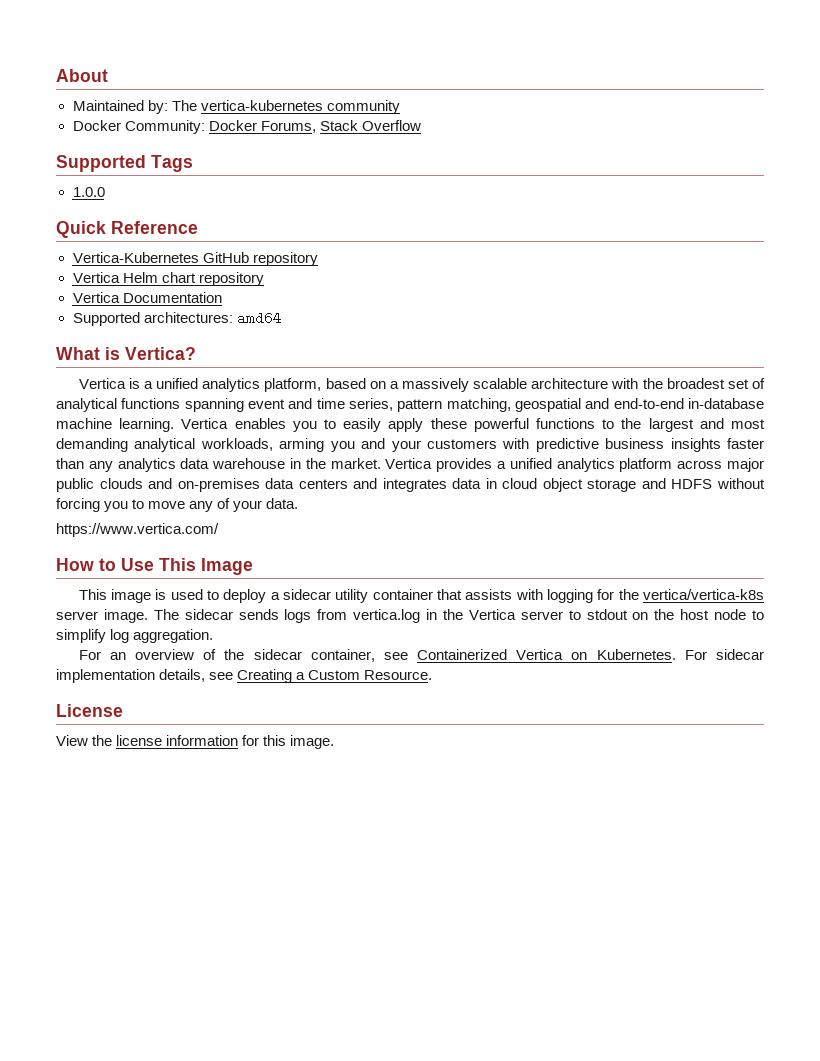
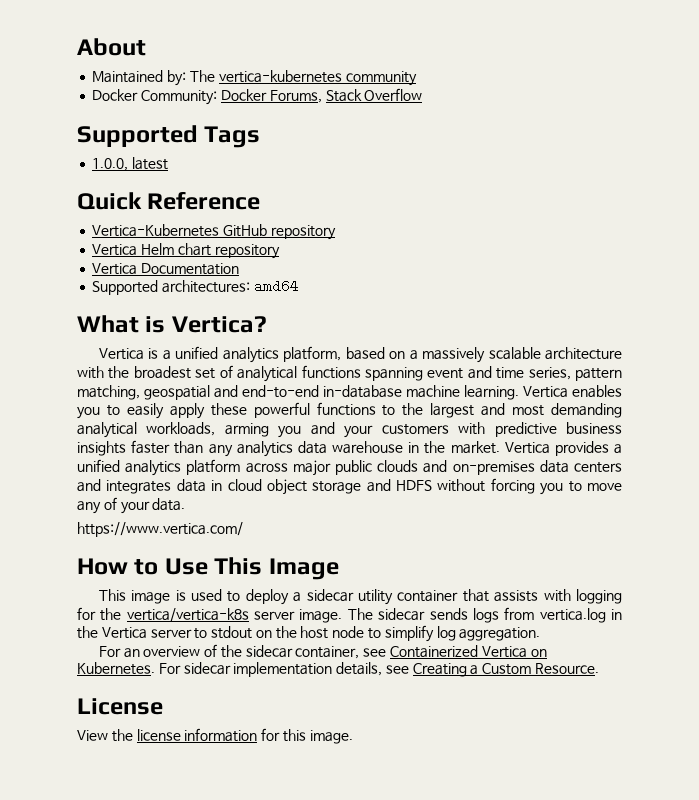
[72,187,105,197] 1.0.0 -> [92,157,169,171] 1.0.0, latest

